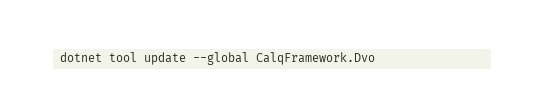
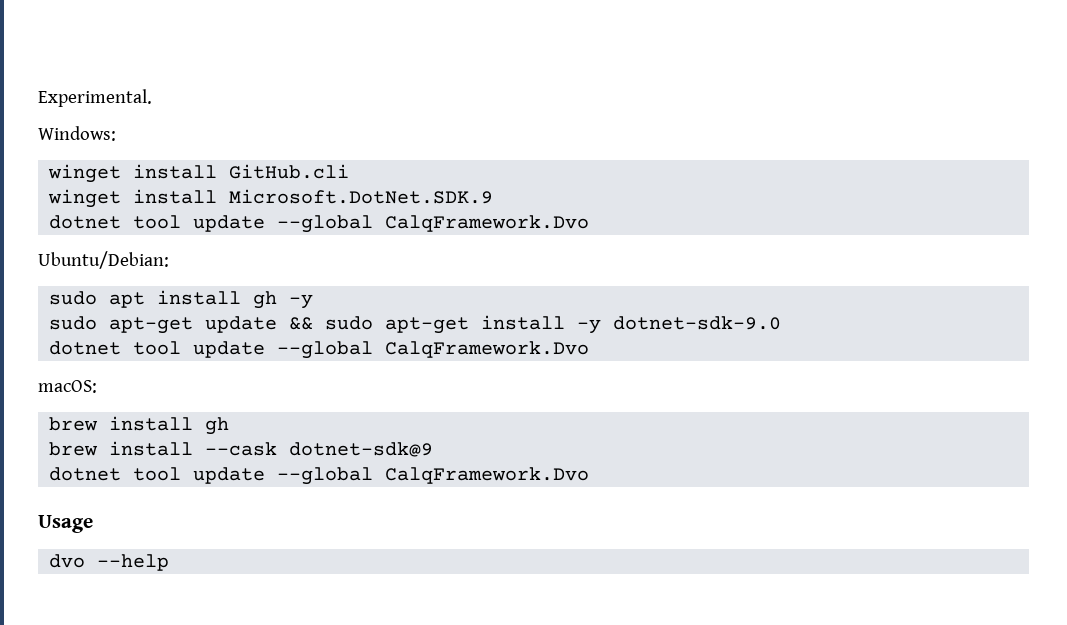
[59,52,375,65] dotnet tool update --global CalqFramework.Dvo -> [38,89,152,107] [38,126,116,141] [48,164,350,183] [48,189,494,208] [49,215,590,233] [38,251,169,269] [49,290,314,309] [49,315,782,334] [49,341,590,359] [38,380,97,393] [49,416,230,435] [49,441,434,457] [49,467,590,485] [38,515,93,533] [49,554,170,571] Experimental. // Windows: // winget install GitHub.cli // winget install Microsoft.DotNet.SDK.9 // dotnet tool update --global CalqFramework.Dvo // Ubuntu/Debian: // sudo apt install gh -y // sudo apt-get update && sudo apt-get install -y dotnet-sdk-9.0 // dotnet tool update --global CalqFramework.Dvo // macOS: // brew install gh // brew install --cask dotnet-sdk@9 // dotnet tool update --global CalqFramework.Dvo // Usage // dvo --help

